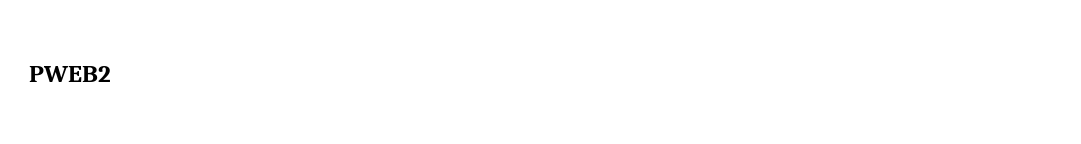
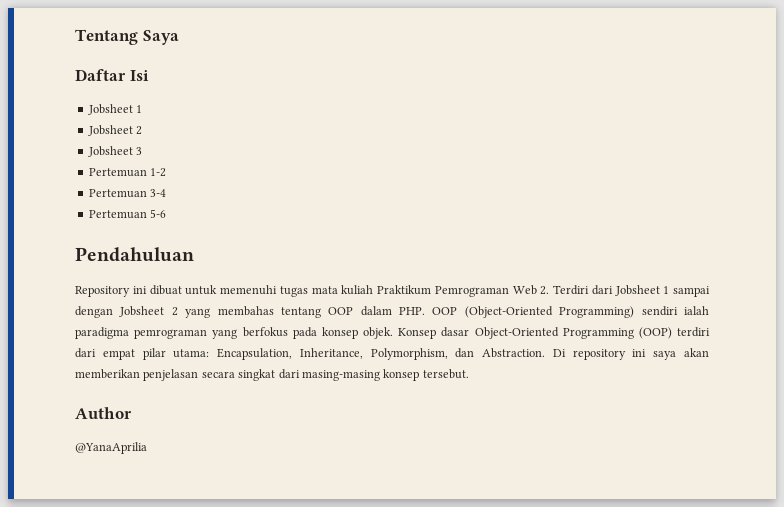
[29,66,111,82] PWEB2 -> [75,29,179,45] [75,69,149,81] [87,104,143,115] [87,125,143,136] [87,146,143,157] [88,168,167,177] [88,189,167,198] [88,209,167,219] [75,247,194,262] [75,285,710,297] [75,306,709,318] [75,327,710,339] [75,348,709,360] [75,369,469,381] [75,407,132,419] [75,442,147,454] Tentang Saya // Daftar Isi // Jobsheet 1 // Jobsheet 2 // Jobsheet 3 // Pertemuan 1-2 // Pertemuan 3-4 // Pertemuan 5-6 // Pendahuluan // Repository ini dibuat untuk memenuhi tugas mata kuliah Praktikum Pemrograman Web 2. Terdiri dari Jobsheet 1 sampai dengan Jobsheet 2 yang membahas tentang OOP dalam PHP. OOP (Object-Oriented Programming) sendiri ialah paradigma pemrograman yang berfokus pada konsep objek. Konsep dasar Object-Oriented Programming (OOP) terdiri dari empat pilar utama: Encapsulation, Inheritance, Polymorphism, dan Abstraction. Di repository ini saya akan memberikan penjelasan secara singkat dari masing-masing konsep tersebut. // Author // @YanaAprilia

